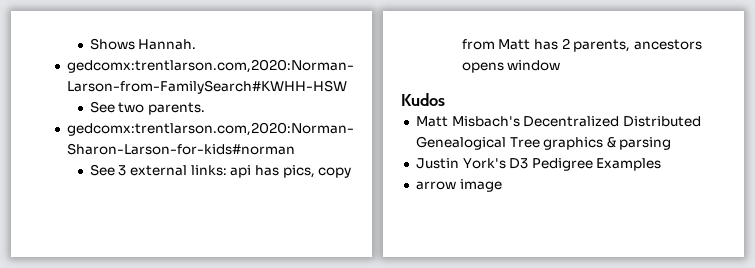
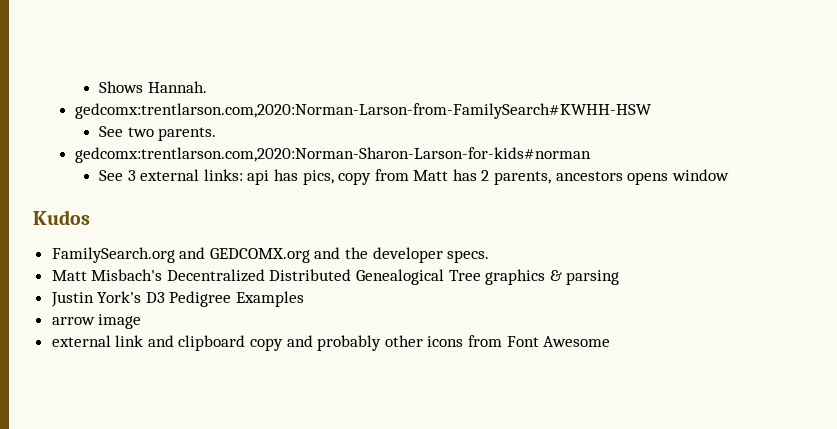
(445, 99) none -> [51,247,490,263] // FamilySearch.org and GEDCOMX.org and the developer specs.
(502, 185) none -> [51,335,611,351] // external link and clipboard copy and probably other icons from Font Awesome

